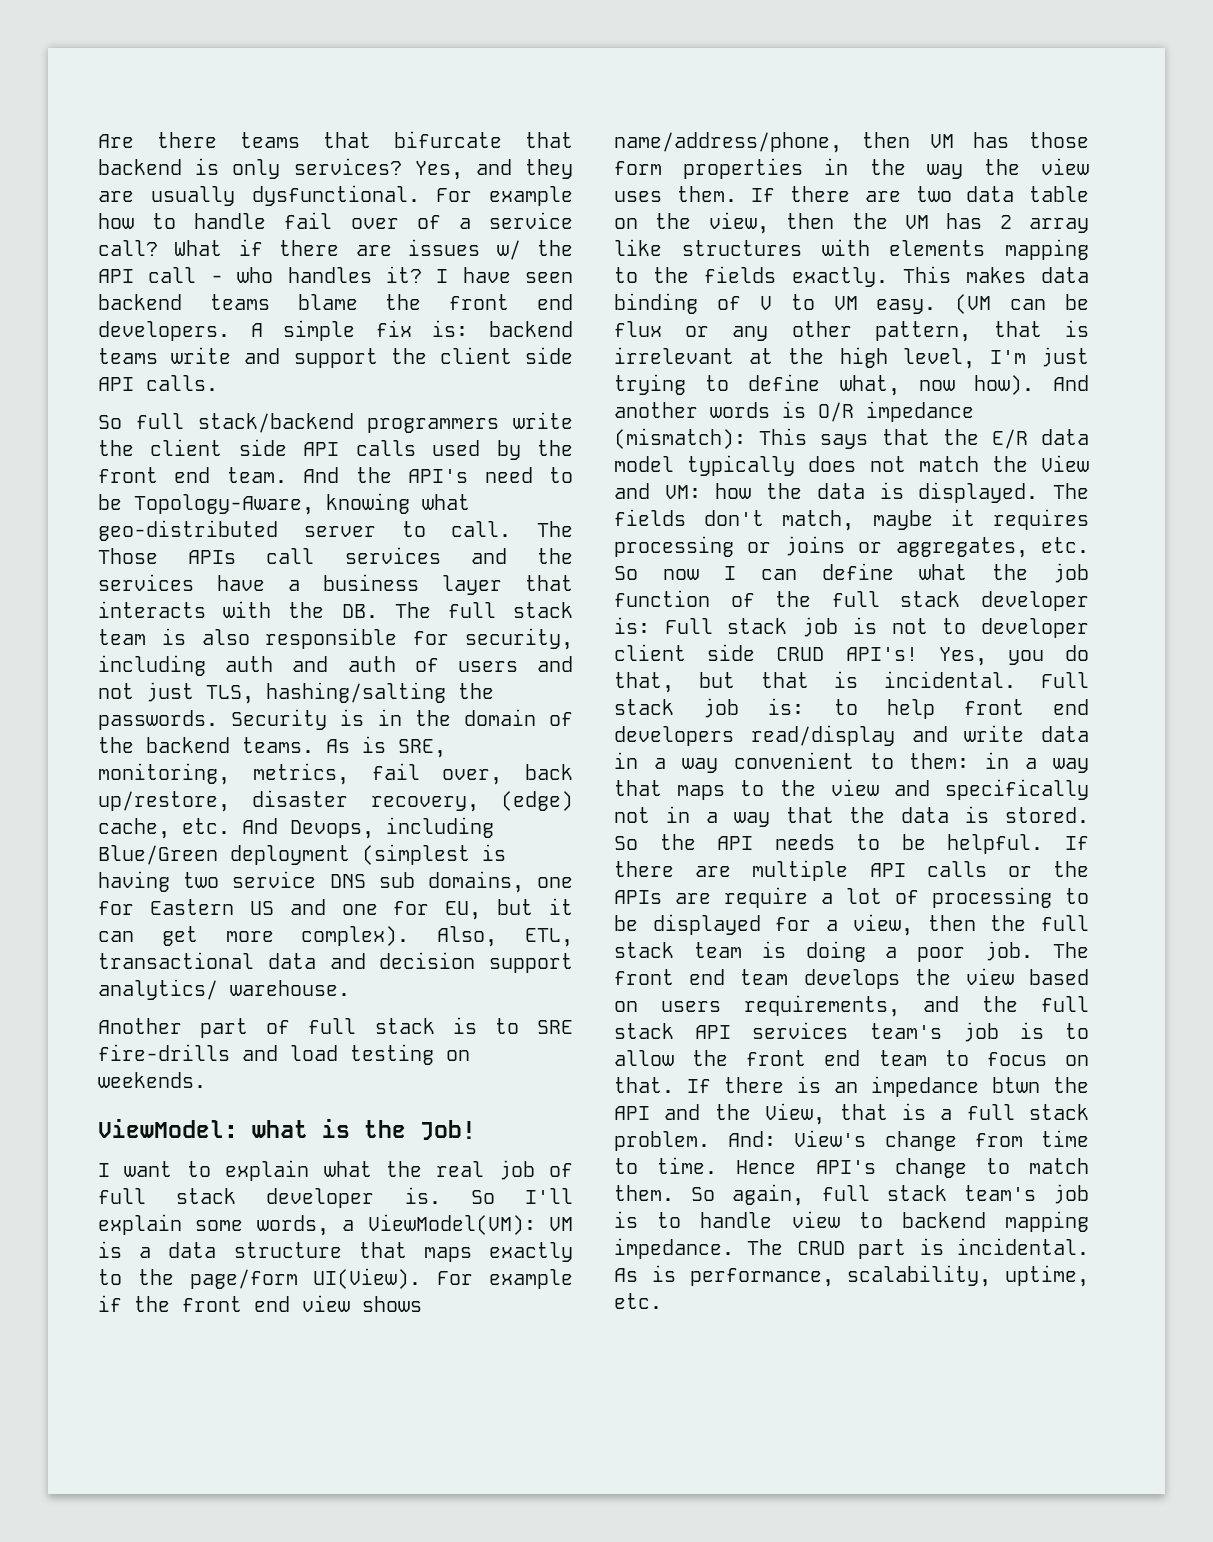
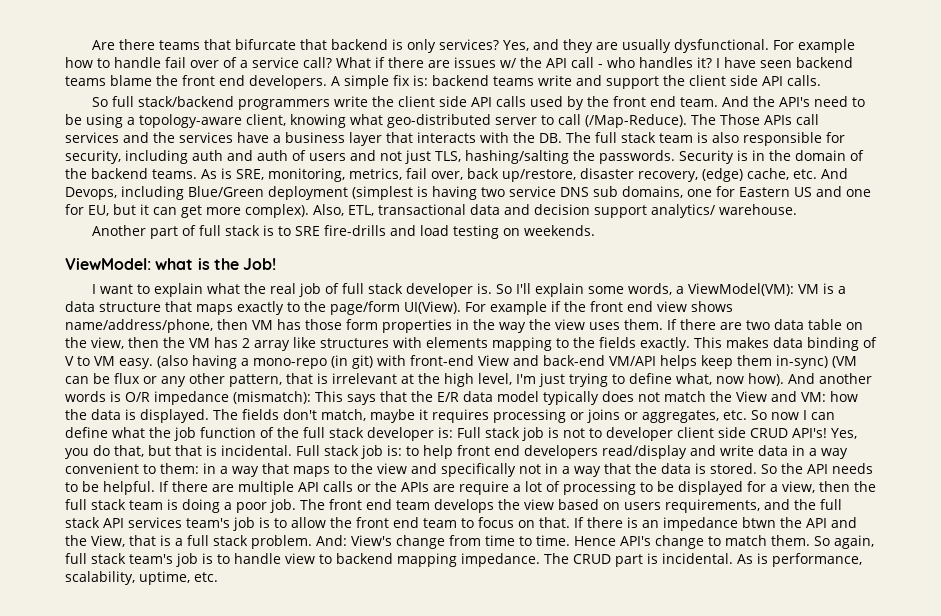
[134,494,314,515] Topology-Aware, -> [86,114,286,128] using a topology-aware client,
[451,521,512,537] call. -> [558,114,687,128] call (/Map-Reduce).
(937, 306) none -> [157,355,828,369] (also having a mono-repo (in git) with front-end View and back-end VM/API helps keep them in-sync)

